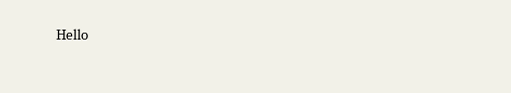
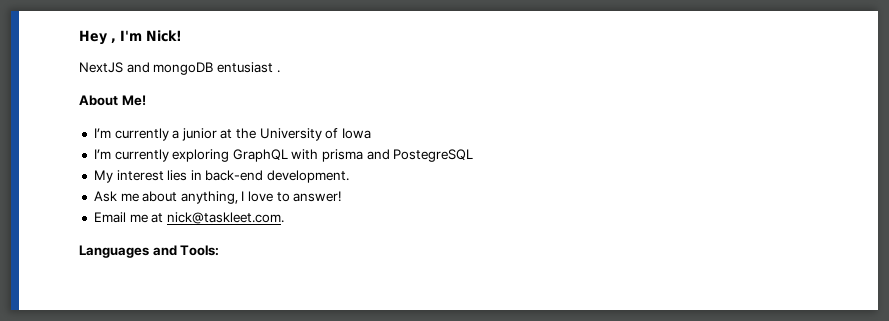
[56,28,89,40] Hello -> [79,30,182,45] [79,62,280,75] [79,95,146,106] [93,128,372,141] [93,149,474,162] [93,170,350,183] [93,191,342,204] [93,212,284,224] [79,245,220,258] Hey , I'm Nick! // NextJS and mongoDB entusiast . // About Me! // I’m currently a junior at the University of Iowa // I’m currently exploring GraphQL with prisma and PostegreSQL // My interest lies in back-end development. // Ask me about anything, I love to answer! // Email me at nick@taskleet.com. // Languages and Tools:

